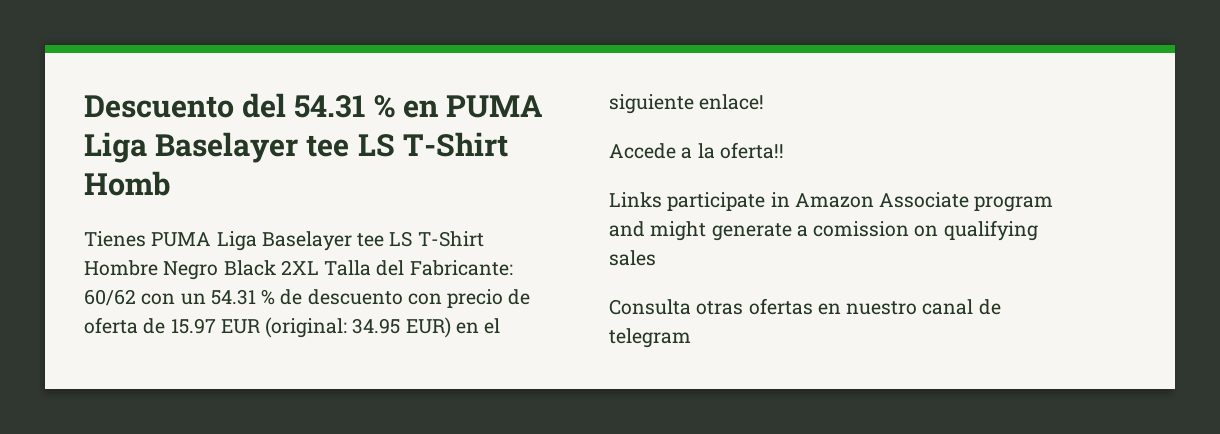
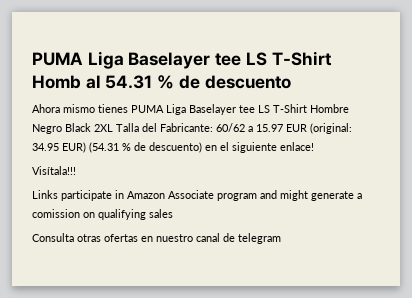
[84,93,438,118] Descuento del 54.31 % en -> (32, 59) none
[84,231,146,247] // Tienes -> [85,75,291,89] [32,104,128,113] al 54.31 % de descuento // Ahora mismo tienes
[141,289,531,308] [84,317,166,334] con un 54.31 % de descuento con precio de oferta de -> [248,126,253,132] a
(451, 327) none -> [89,142,202,153] (54.31 % de descuento)
[609,142,784,159] Accede a la oferta!! -> [32,166,76,175] Visítala!!!

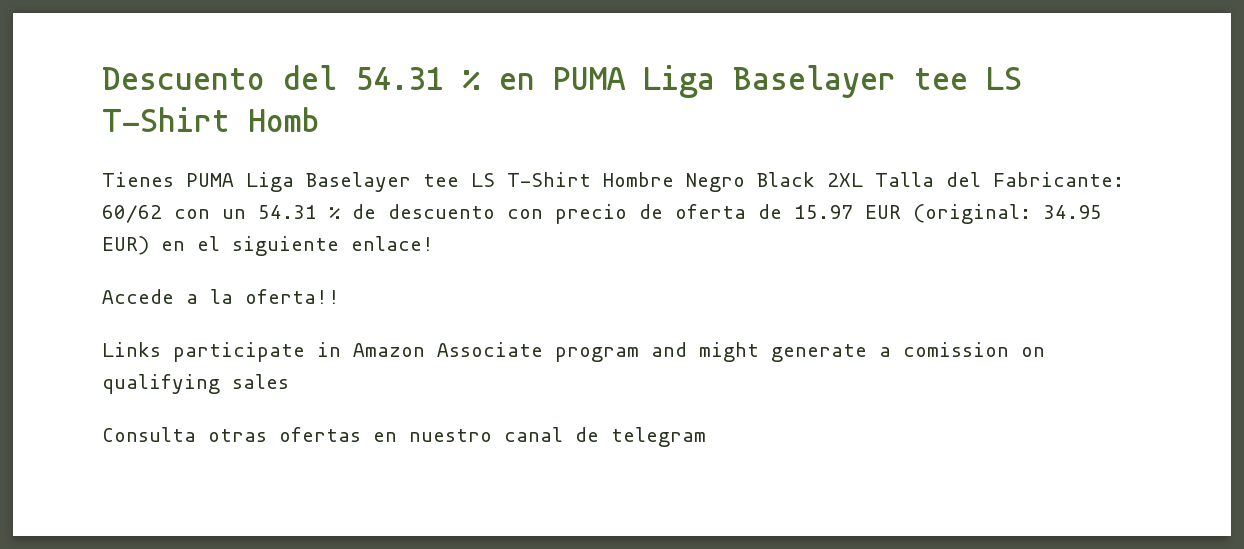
(32, 59) none -> [102,65,535,90] Descuento del 54.31 % en
[85,75,291,89] [32,104,128,113] al 54.31 % de descuento // Ahora mismo tienes -> [102,172,174,187] // Tienes
[248,126,253,132] a -> [174,204,782,224] con un 54.31 % de descuento con precio de oferta de
[89,142,202,153] (54.31 % de descuento) -> (149, 245) none
[32,166,76,175] Visítala!!! -> [102,289,340,304] Accede a la oferta!!

